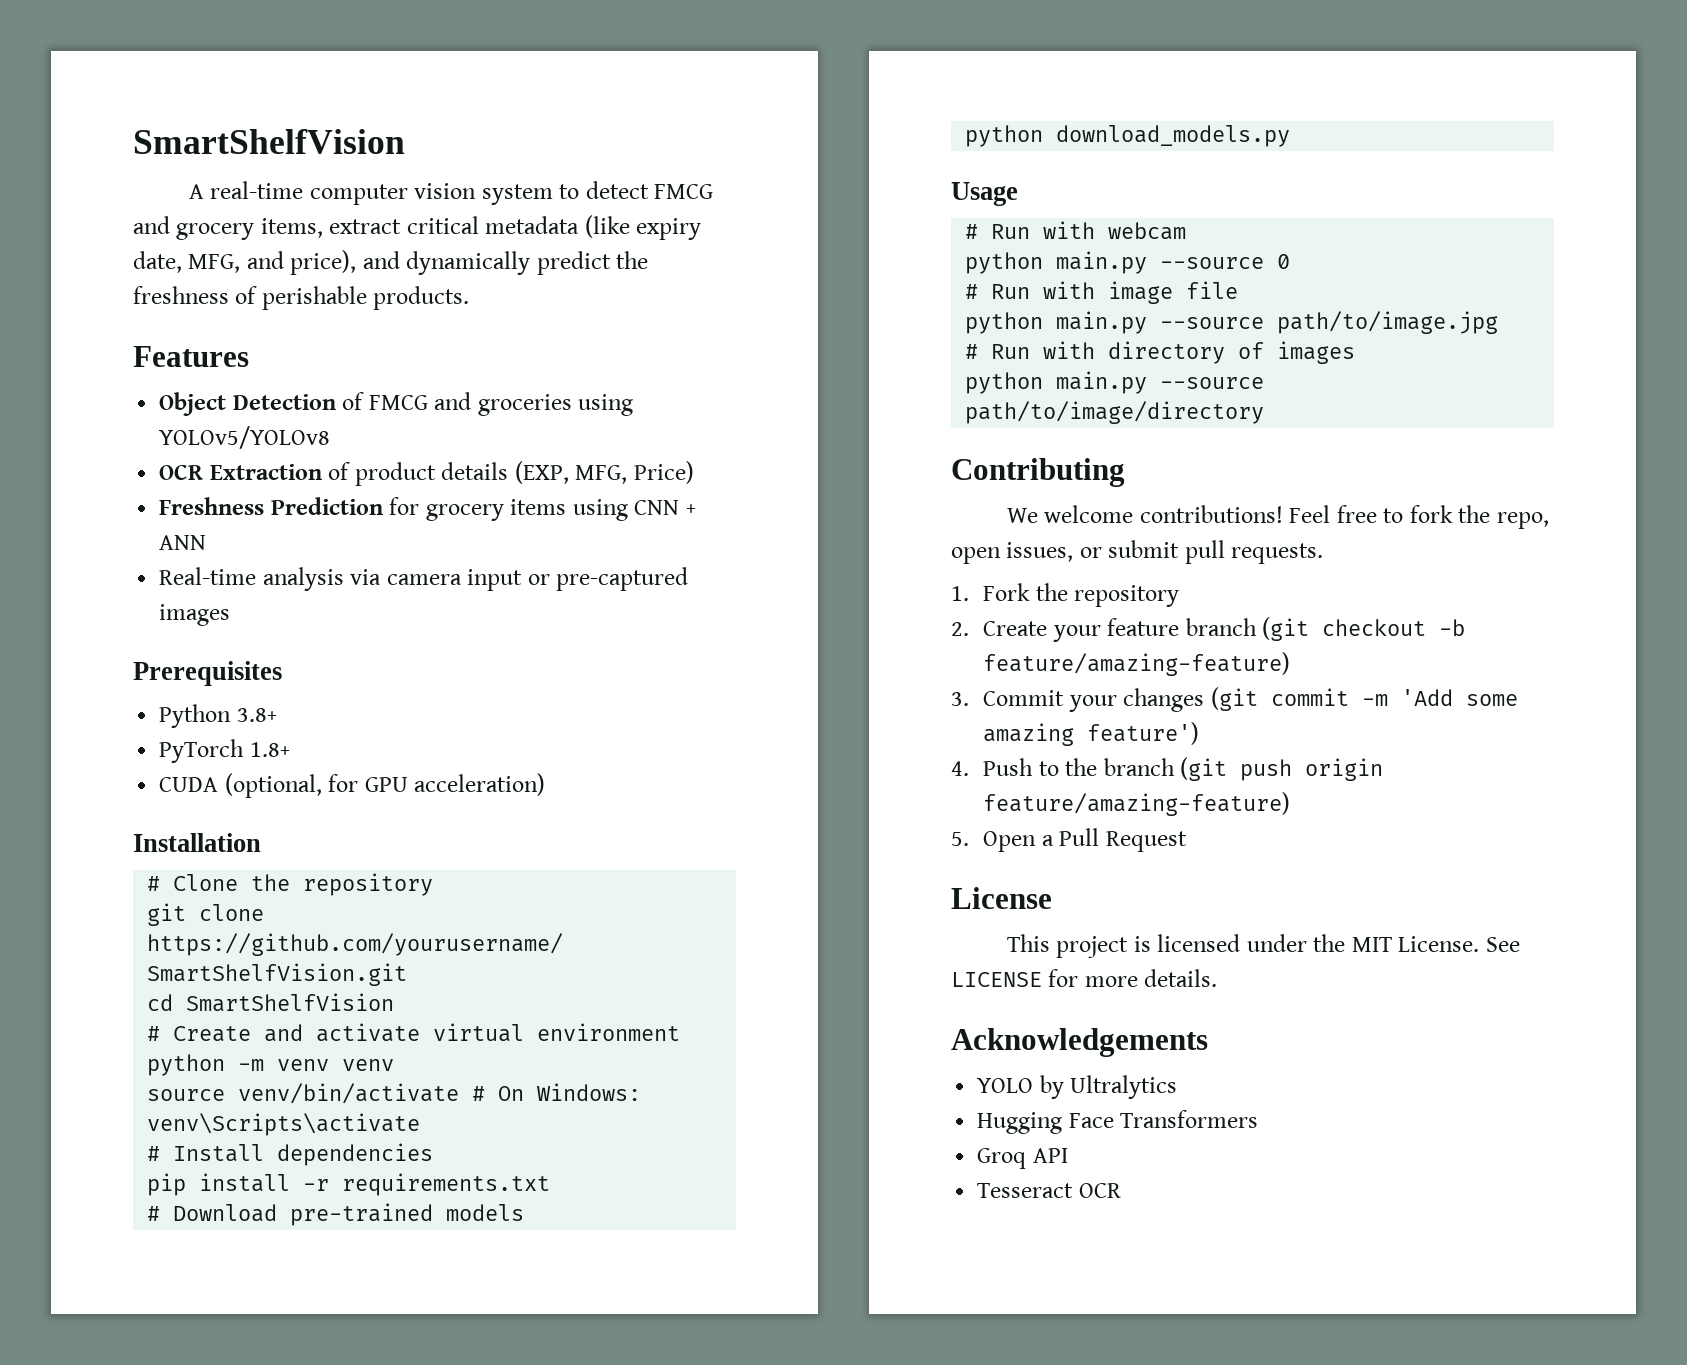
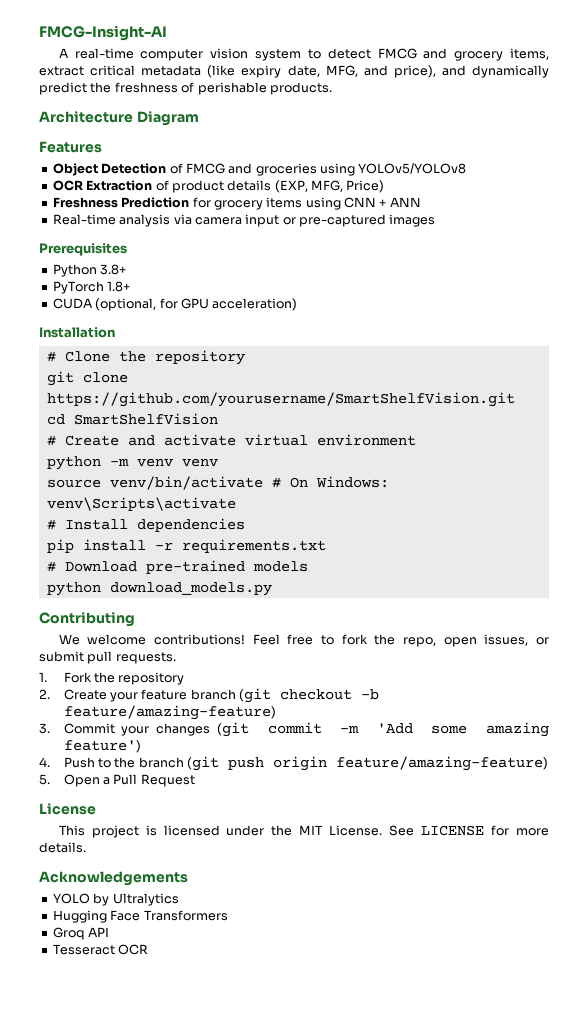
[133,129,405,154] SmartShelfVision -> [39,25,167,41] FMCG-Insight-AI
(470, 298) none -> [39,111,199,126] // Architecture Diagram
[951,182,1018,206] [965,221,1187,240] [965,251,1291,274] [965,281,1239,304] [965,311,1499,334] [965,341,1356,364] [965,371,1265,394] [965,401,1265,424] // Usage // # Run with webcam // python main.py --source 0 // # Run with image file // python main.py --source path/to/image.jpg // # Run with directory of images // python main.py --source path/to/image/directory -> (272, 589) none

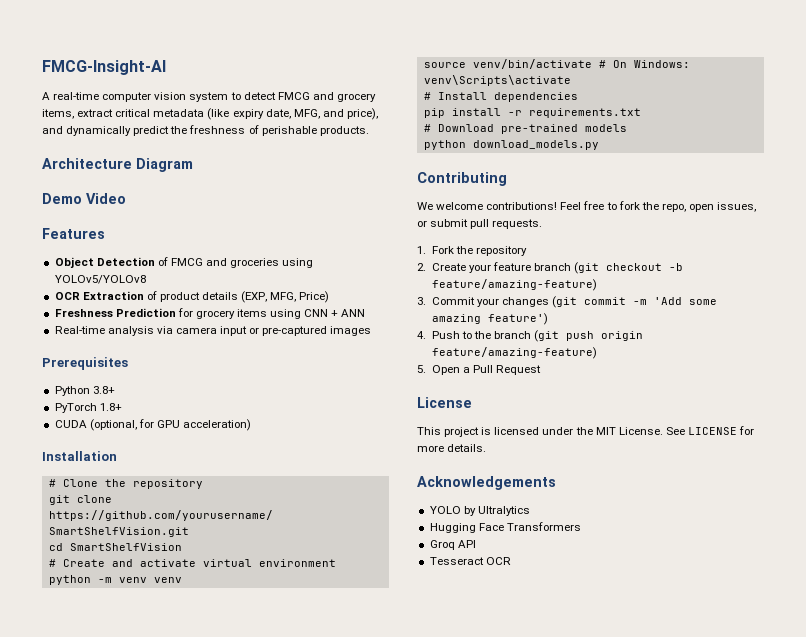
(199, 118) none -> [42,193,126,204] // Demo Video

